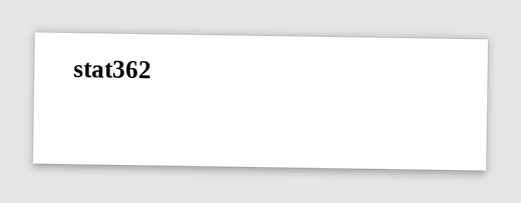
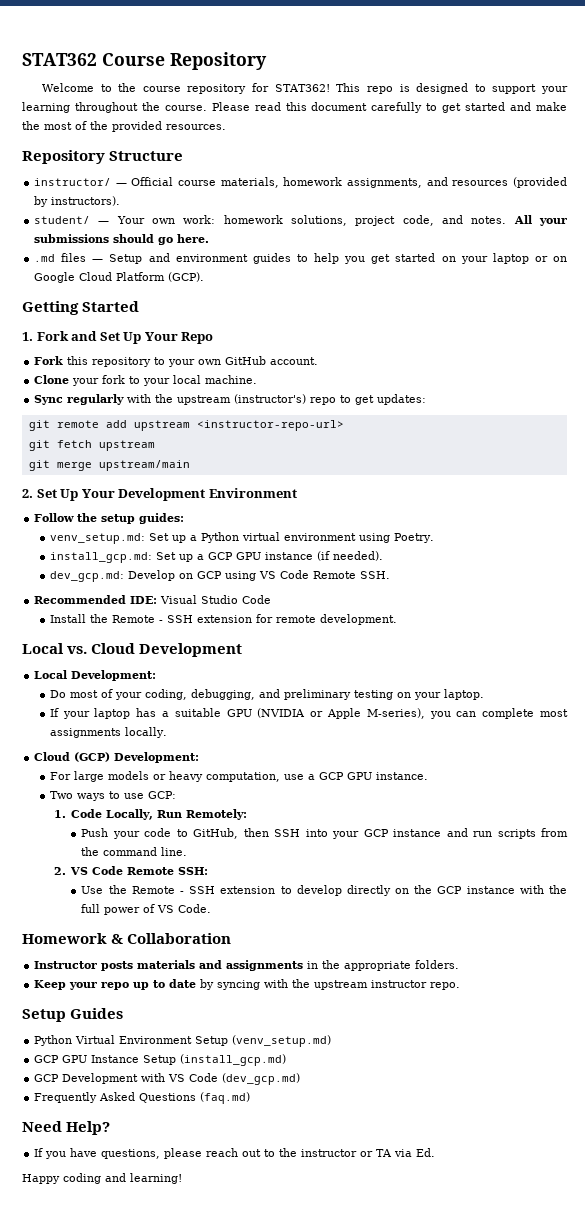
[73,60,152,79] stat362 -> [22,52,267,70] [41,83,568,94] [22,102,567,113] [22,121,226,132] [22,150,184,164] [34,177,567,188] [34,196,121,207] [34,215,567,226] [34,234,210,245] [34,253,567,264] [34,272,205,283] [22,301,140,315] [22,331,214,344] [34,356,319,367] [34,375,258,386] [34,394,427,405] [28,420,344,431] [28,440,155,451] [28,460,190,471] [22,488,297,501] [34,513,185,524] [49,532,434,544] [49,551,383,563] [49,570,390,582] [34,595,272,604] [49,614,397,625] [22,643,243,657] [34,670,157,681] [49,689,484,700] [49,708,568,719] [49,727,167,738] [34,752,200,763] [49,771,428,782] [49,791,176,801] [53,809,248,820] [81,828,568,839] [81,847,188,856] [53,866,209,875] [81,885,568,896] [81,904,212,915] [22,933,232,944] [34,960,460,971] [34,979,461,990] [22,1008,124,1022] [34,1035,332,1047] [34,1054,287,1066] [34,1073,301,1085] [34,1092,251,1104] [22,1121,111,1135] [34,1148,436,1159] [22,1173,182,1184] STAT362 Course Repository // Welcome to the course repository for STAT362! This repo is designed to support your learning throughout the course. Please read this document carefully to get started and make the most of the provided resources. // Repository Structure // instructor/ — Official course materials, homework assignments, and resources (provided by instructors). // student/ — Your own work: homework solutions, project code, and notes. All your submissions should go here. // .md files — Setup and environment guides to help you get started on your laptop or on Google Cloud Platform (GCP). // Getting Started // 1. Fork and Set Up Your Repo // Fork this repository to your own GitHub account. // Clone your fork to your local machine. // Sync regularly with the upstream (instructor's) repo to get updates: // git remote add upstream <instructor-repo-url> // git fetch upstream // git merge upstream/main // 2. Set Up Your Development Environment // Follow the setup guides: // venv_setup.md: Set up a Python virtual environment using Poetry. // install_gcp.md: Set up a GCP GPU instance (if needed). // dev_gcp.md: Develop on GCP using VS Code Remote SSH. // Recommended IDE: Visual Studio Code // Install the Remote - SSH extension for remote development. // Local vs. Cloud Development // Local Development: // Do most of your coding, debugging, and preliminary testing on your laptop. // If your laptop has a suitable GPU (NVIDIA or Apple M-series), you can complete most assignments locally. // Cloud (GCP) Development: // For large models or heavy computation, use a GCP GPU instance. // Two ways to use GCP: // 1. Code Locally, Run Remotely: // Push your code to GitHub, then SSH into your GCP instance and run scripts from the command line. // 2. VS Code Remote SSH: // Use the Remote - SSH extension to develop directly on the GCP instance with the full power of VS Code. // Homework & Collaboration // Instructor posts materials and assignments in the appropriate folders. // Keep your repo up to date by syncing with the upstream instructor repo. // Setup Guides // Python Virtual Environment Setup (venv_setup.md) // GCP GPU Instance Setup (install_gcp.md) // GCP Development with VS Code (dev_gcp.md) // Frequently Asked Questions (faq.md) // Need Help? // If you have questions, please reach out to the instructor or TA via Ed. // Happy coding and learning!

